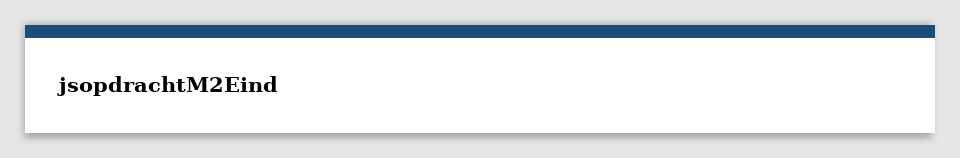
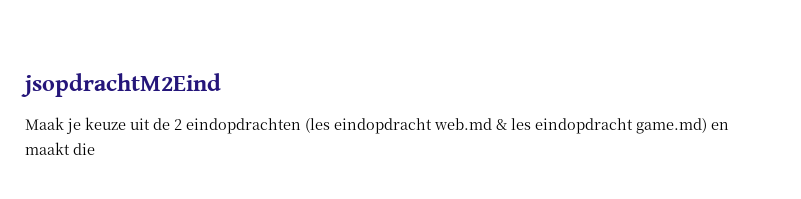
(278, 86) none -> [25,117,729,134] [25,142,95,155] // Maak je keuze uit de 2 eindopdrachten (les eindopdracht web.md & les eindopdracht game.md) en maakt die

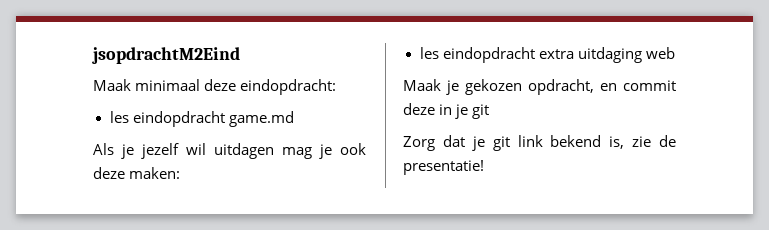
[66,117,729,134] [25,142,95,155] je keuze uit de 2 eindopdrachten (les eindopdracht web.md & les eindopdracht game.md) en maakt die -> [135,79,337,95] [109,111,294,127] [93,143,366,159] [93,167,181,179] [419,47,675,63] [403,79,676,95] [403,103,490,119] [403,135,676,151] [403,160,484,175] minimaal deze eindopdracht: // les eindopdracht game.md // Als je jezelf wil uitdagen mag je ook deze maken: // les eindopdracht extra uitdaging web // Maak je gekozen opdracht, en commit deze in je git // Zorg dat je git link bekend is, zie de presentatie!

